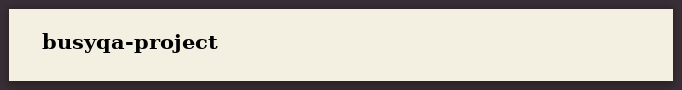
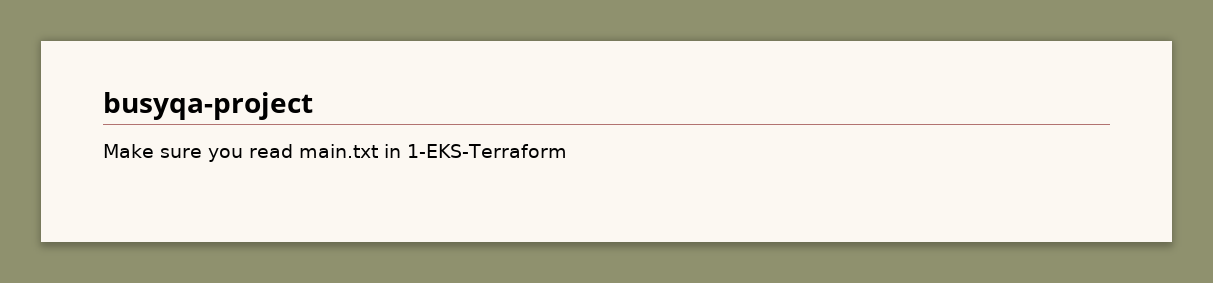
(218, 43) none -> [103,144,567,162] // Make sure you read main.txt in 1-EKS-Terraform

